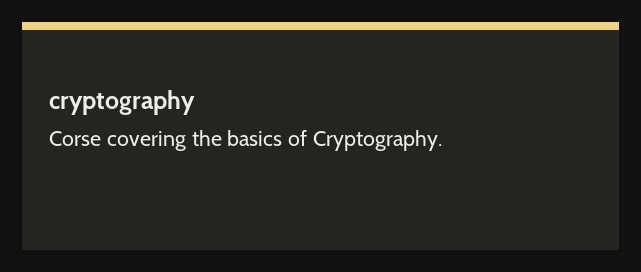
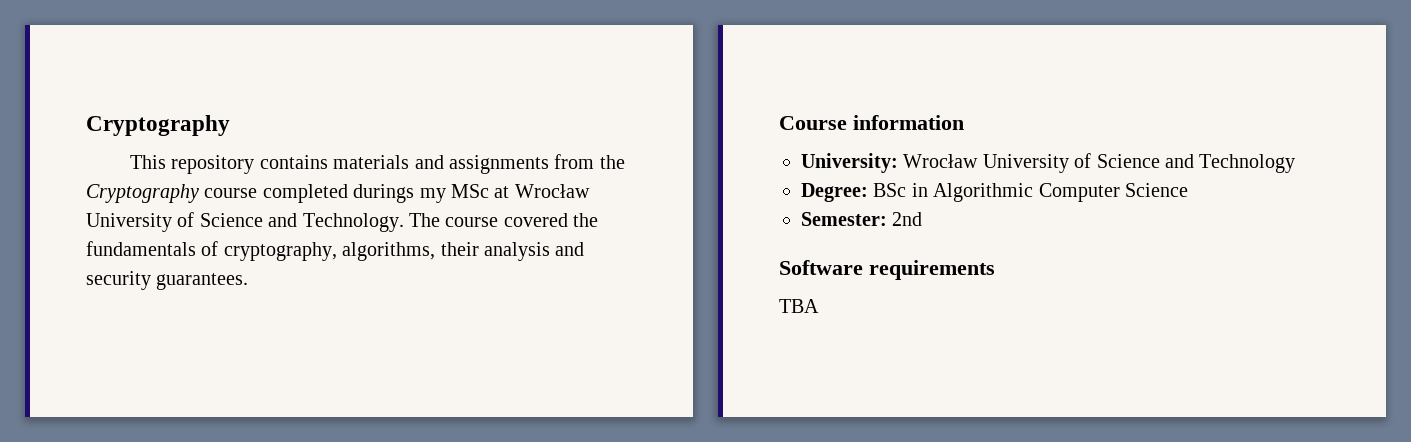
[49,90,195,115] [49,130,443,151] cryptography // Corse covering the basics of Cryptography. -> [86,115,230,136] [129,154,625,174] [86,184,590,203] [86,212,599,232] [86,241,585,261] [86,271,249,290] [779,115,964,130] [801,153,1296,173] [801,183,1188,202] [801,212,923,226] [779,260,995,280] [779,299,819,313] Cryptography // This repository contains materials and assignments from the Cryptography course completed durings my MSc at Wrocław University of Science and Technology. The course covered the fundamentals of cryptography, algorithms, their analysis and security guarantees. // Course information // University: Wrocław University of Science and Technology // Degree: BSc in Algorithmic Computer Science // Semester: 2nd // Software requirements // TBA

